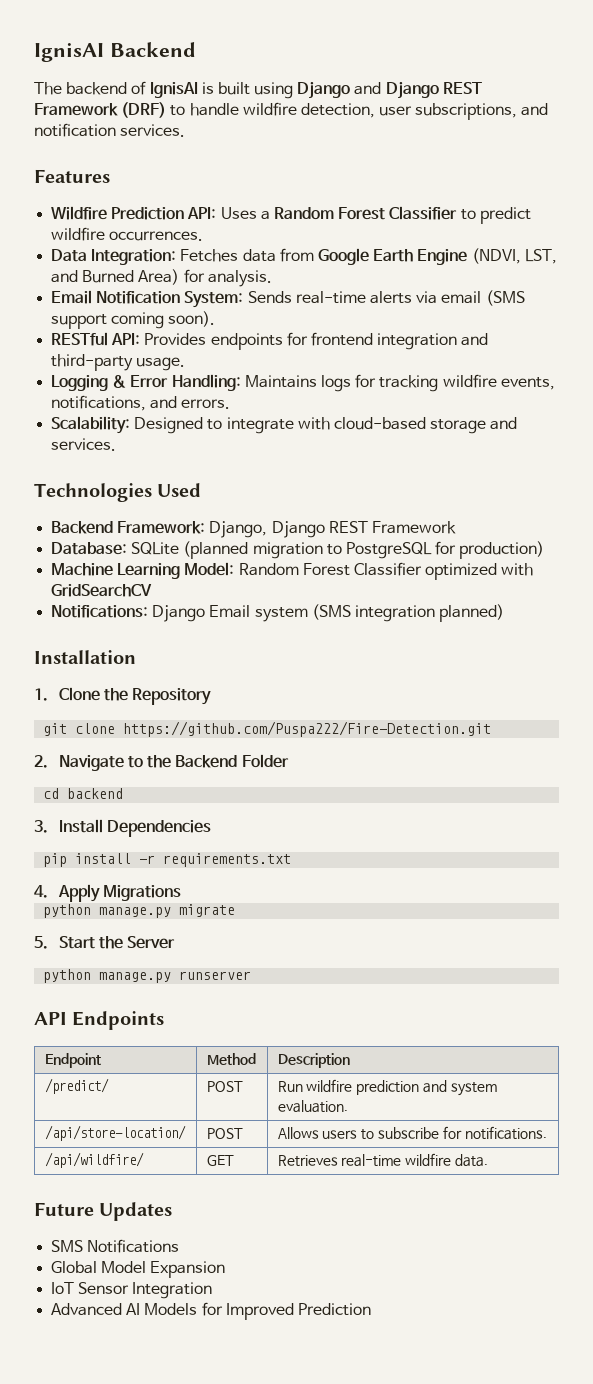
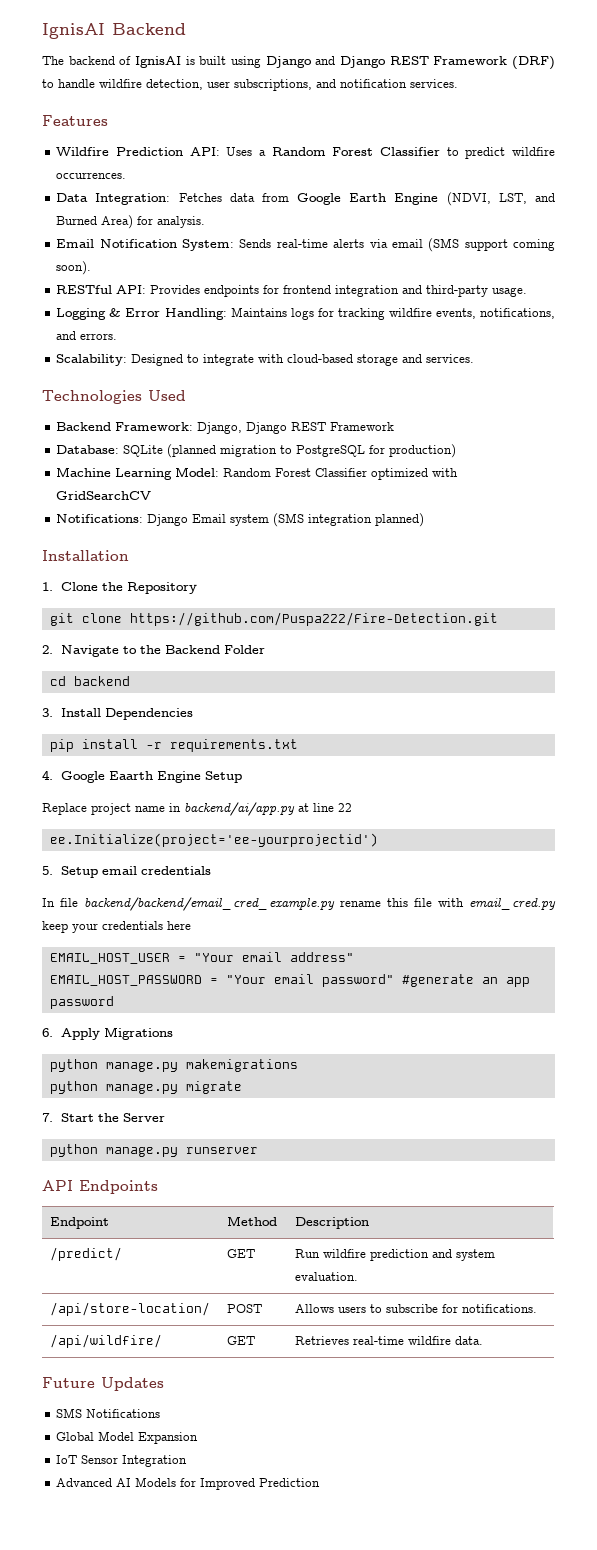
(48, 891) none -> [60,771,242,783] [42,802,352,816] [49,833,378,847] [42,866,211,878] [42,897,556,911] [42,921,191,933] [49,952,354,964] [49,974,530,987] [49,996,114,1009] [42,1028,53,1037] Google Eaarth Engine Setup // Replace project name in backend/ai/app.py at line 22 // ee.Initialize(project='ee-yourprojectid') // 5. Setup email credentials // In file backend/backend/email_cred_example.py rename this file with email_cred.py keep your credentials here // EMAIL_HOST_USER = "Your email address" // EMAIL_HOST_PASSWORD = "Your email password" #generate an app password // 6.
(182, 893) none -> [49,1059,298,1072] // python manage.py makemigrations
[34,936,48,949] 5. -> [42,1113,53,1122] 7.
[206,1081,243,1092] POST -> [227,1249,256,1258] GET

